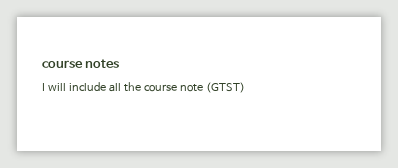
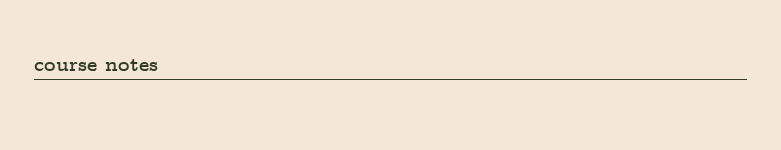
[42,82,245,93] // I will include all the course note (GTST) -> (158, 65) none

